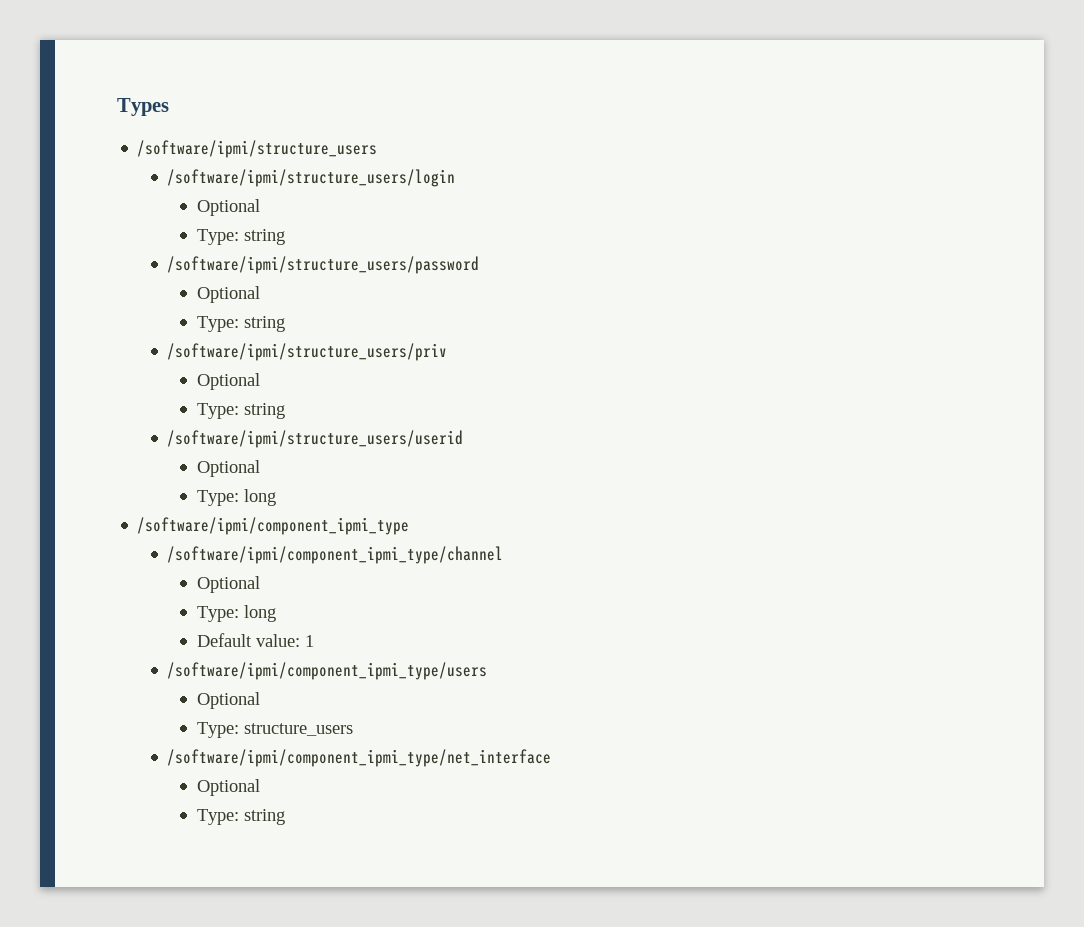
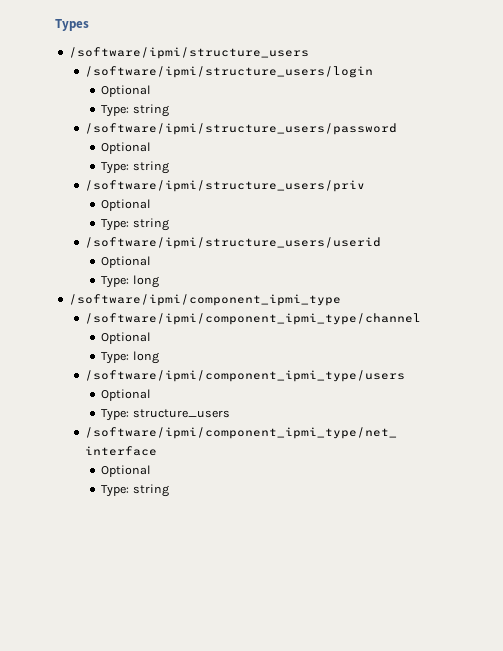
[197,633,315,647] // Default value: 1 -> (159, 357) none

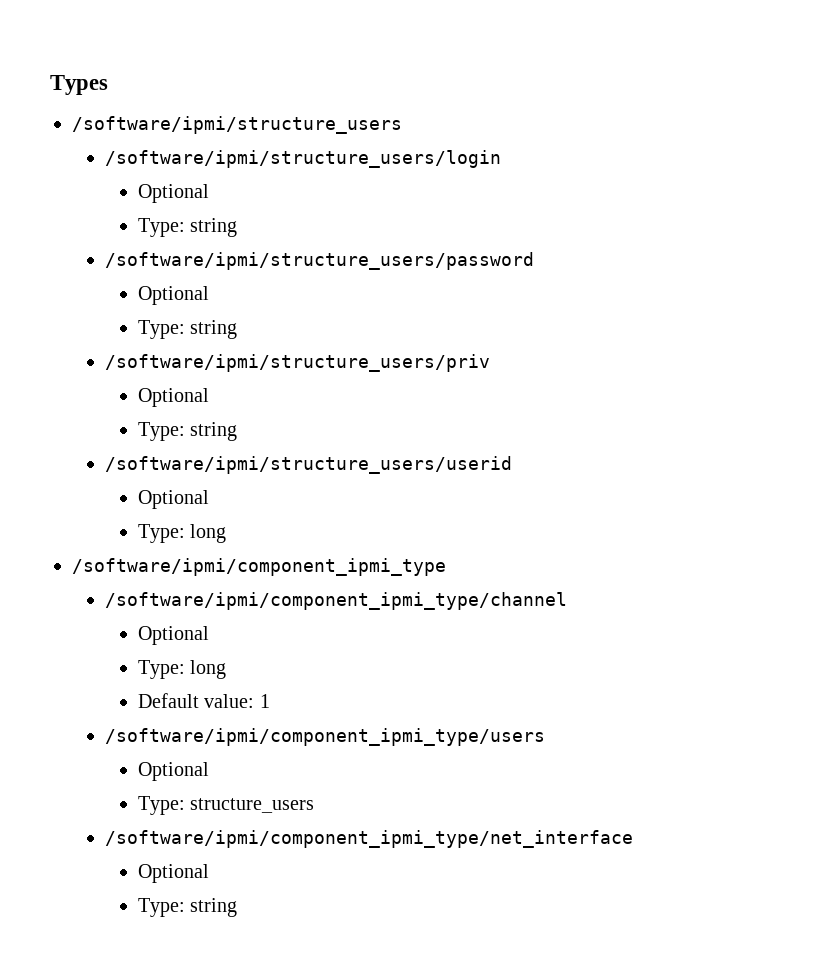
(159, 357) none -> [138,693,270,708] // Default value: 1

